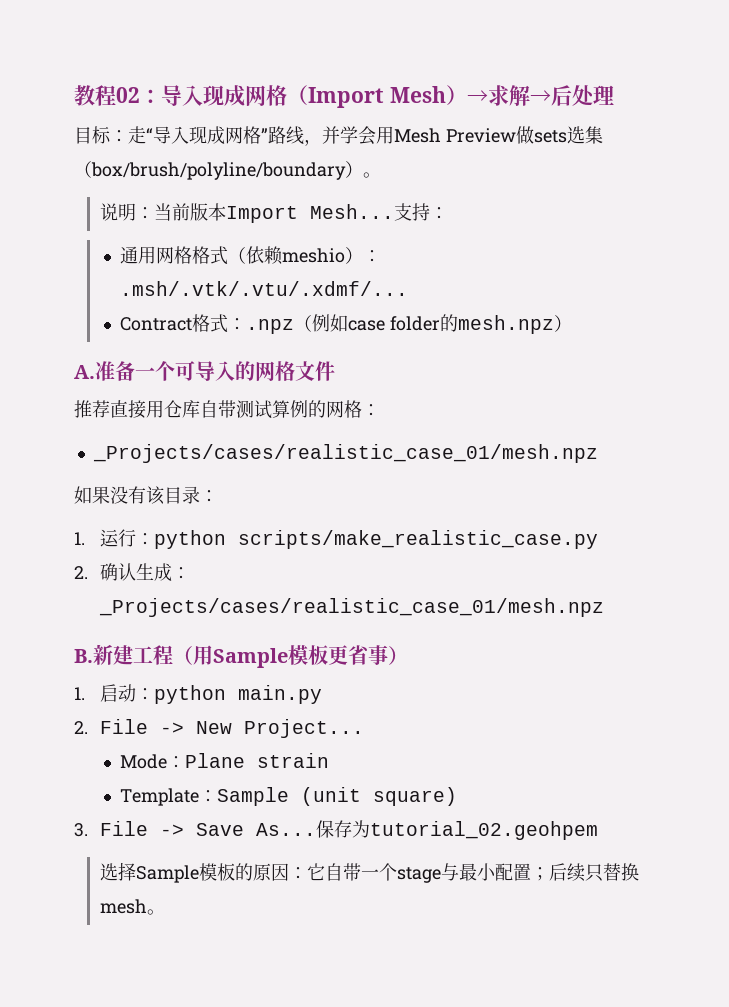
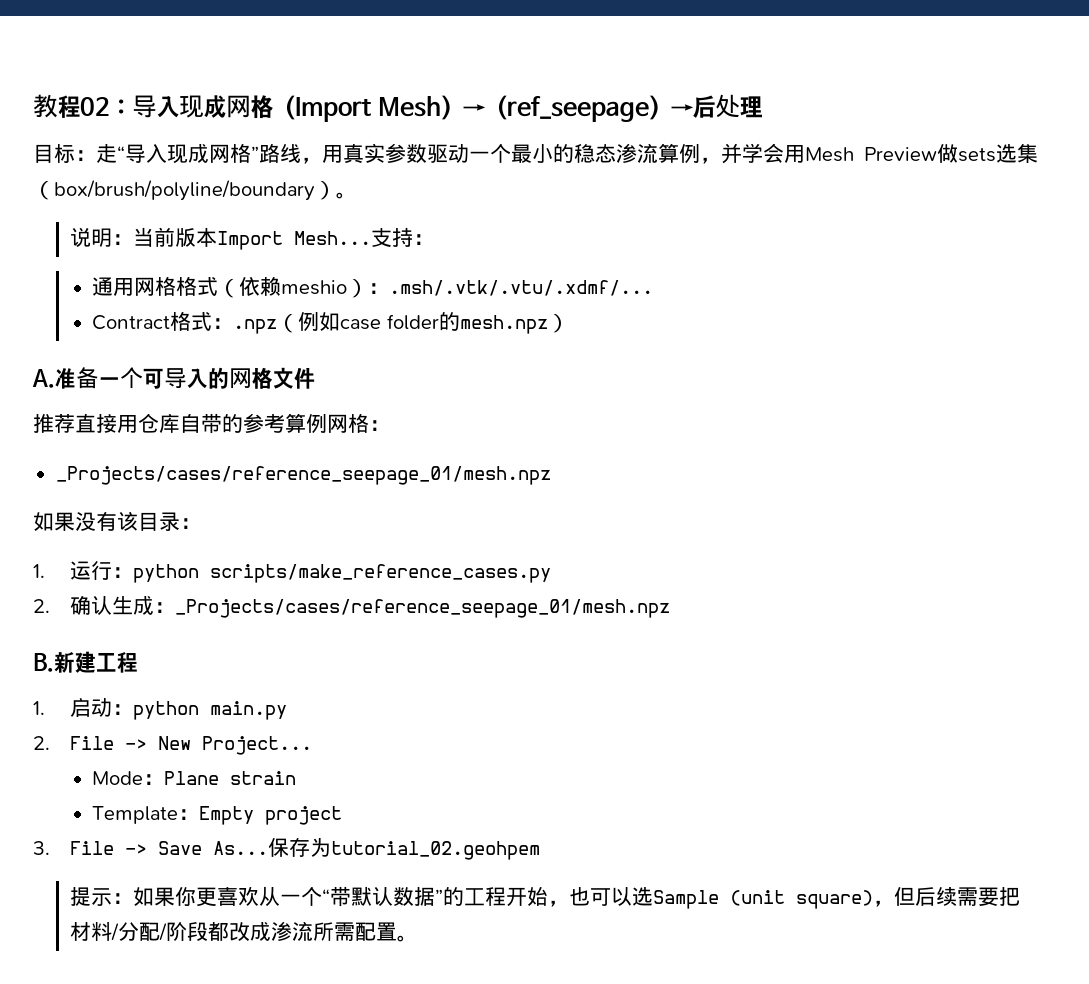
[487,85,530,106] 求解 -> [484,95,671,122] （ref_seepage）
(322, 142) none -> [322,143,721,164] 用真实参数驱动一个最小的稳态渗流算例，
[236,400,326,419] 测试算例的 -> [222,413,327,434] 的参考算例
[92,444,598,463] _Projects/cases/realistic_case_01/mesh.npz -> [55,466,551,485] _Projects/cases/reference_seepage_01/mesh.npz
[238,530,599,549] scripts/make_realistic_case.py -> [209,564,551,583] scripts/make_reference_cases.py
[99,598,605,617] _Projects/cases/realistic_case_01/mesh.npz -> [174,599,670,618] _Projects/cases/reference_seepage_01/mesh.npz
[173,645,408,668] （用Sample模板更省事） -> (138, 662) none
[216,787,457,806] Sample (unit square) -> [199,806,343,825] Empty project
[100,862,640,883] [100,899,148,914] 选择Sample模板的原因：它自带一个stage与最小配置；后续只替换mesh -> [69,886,1020,909] [69,921,397,941] 提示：如果你更喜欢从一个“带默认数据”的工程开始，也可以选Sample (unit square)，但后续需要把材料/分配/阶段都改成渗流所需配置

